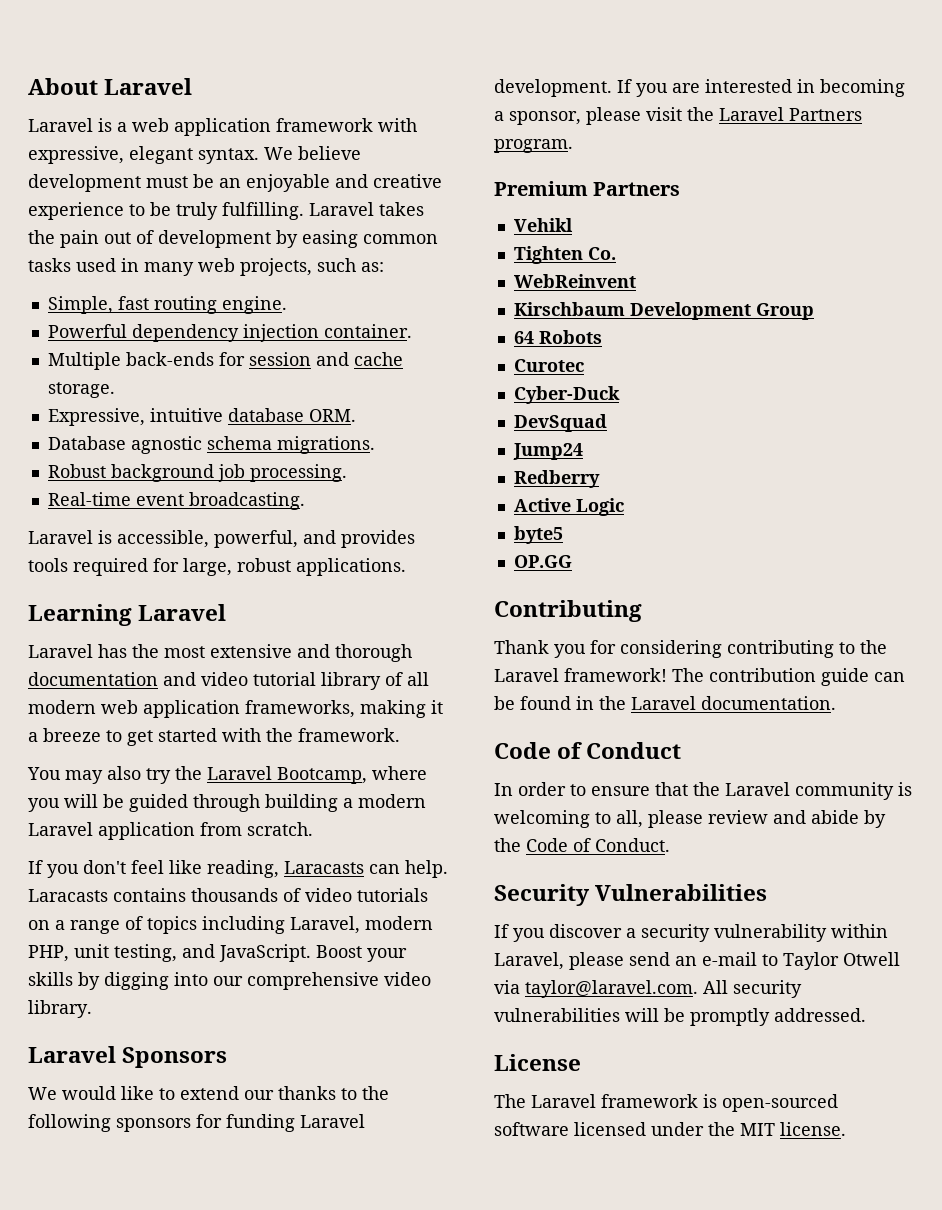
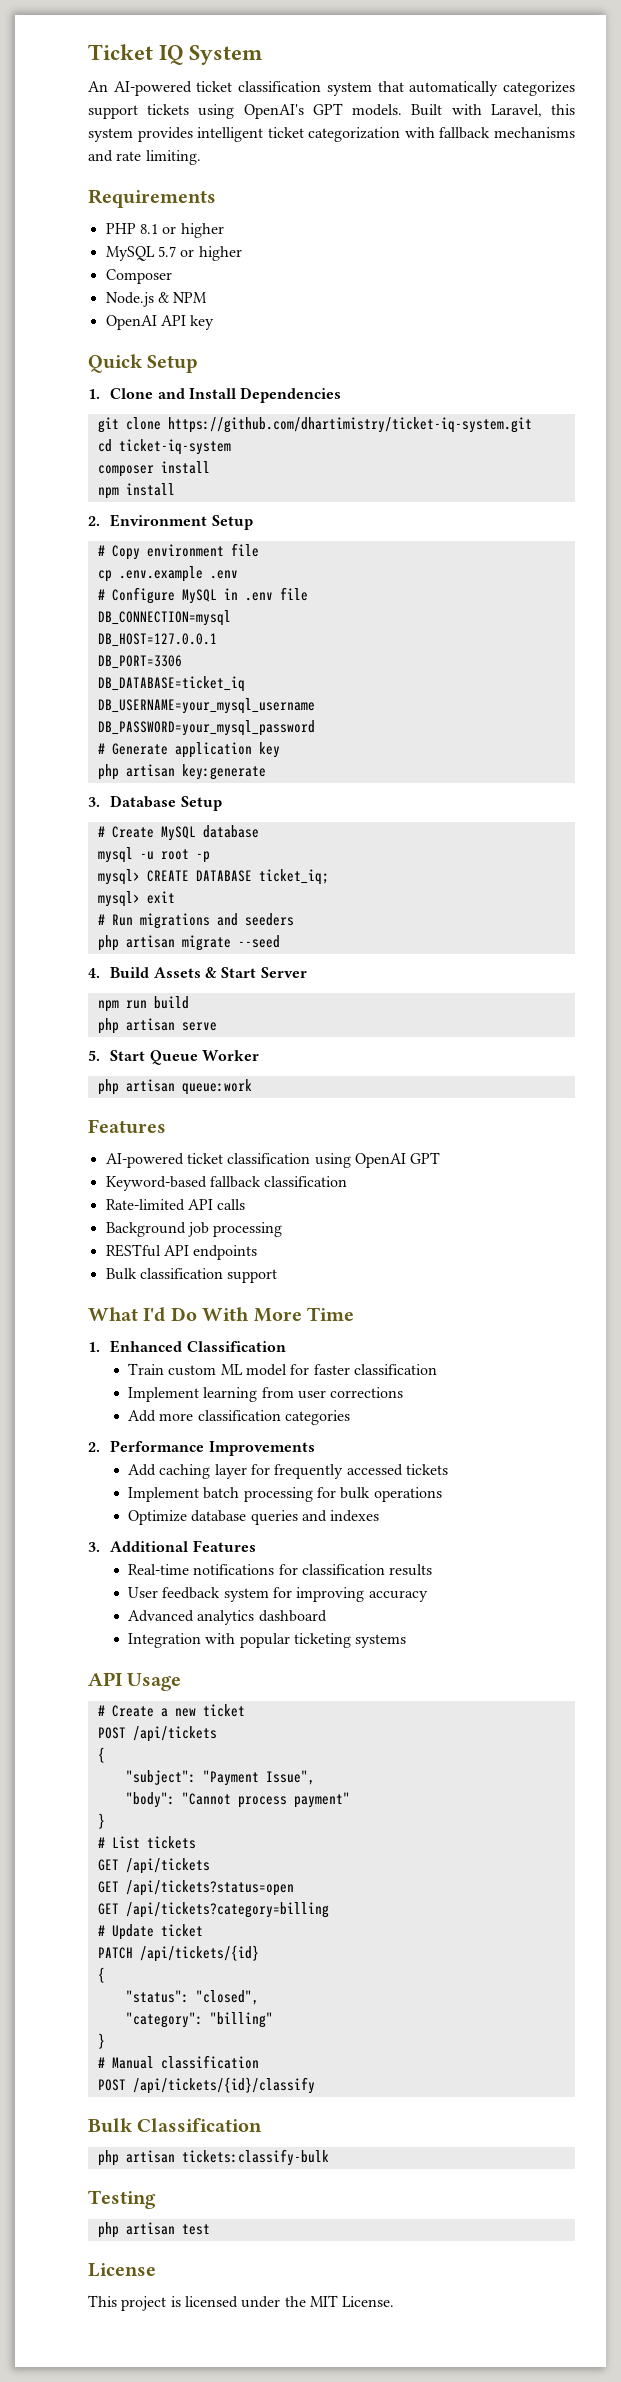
[28,78,193,95] [28,118,417,136] [28,146,361,164] [28,174,442,192] [28,202,424,220] [28,230,438,248] [28,258,384,276] [47,296,287,314] [47,324,412,342] [47,352,403,370] [47,382,115,398] [47,408,356,426] [47,436,375,454] [47,464,347,482] [47,492,305,510] [28,530,415,548] [28,558,406,576] [28,604,227,626] [28,644,412,662] [28,672,429,690] [28,700,443,718] [28,728,400,746] [27,766,427,784] [28,794,426,812] [28,822,313,840] [28,860,448,878] [28,888,428,902] [28,916,433,934] [28,944,407,962] [28,972,431,990] [28,1000,92,1018] [28,1046,228,1068] [28,1086,389,1100] [28,1114,365,1132] [494,79,905,97] [494,107,862,125] [494,139,573,153] [494,181,681,196] [513,218,573,232] [513,246,616,264] [513,274,636,288] [513,302,814,320] [513,330,602,344] [513,359,584,372] [513,386,620,404] [513,414,607,432] [512,443,583,460] [513,470,600,488] [513,498,624,516] [513,526,563,544] [513,555,572,568] [494,600,642,622] [494,640,887,658] [494,668,905,686] [494,696,836,710] [494,742,682,759] [494,782,912,800] [494,810,886,828] [494,838,670,852] [494,884,768,906] [494,924,888,942] [494,952,900,970] [494,980,802,998] [494,1008,866,1026] [494,1054,581,1071] [494,1094,838,1112] [494,1122,569,1136] About Laravel // Laravel is a web application framework with expressive, elegant syntax. We believe development must be an enjoyable and creative experience to be truly fulfilling. Laravel takes the pain out of development by easing common tasks used in many web projects, such as: // Simple, fast routing engine. // Powerful dependency injection container. // Multiple back-ends for session and cache storage. // Expressive, intuitive database ORM. // Database agnostic schema migrations. // Robust background job processing. // Real-time event broadcasting. // Laravel is accessible, powerful, and provides tools required for large, robust applications. // Learning Laravel // Laravel has the most extensive and thorough documentation and video tutorial library of all modern web application frameworks, making it a breeze to get started with the framework. // You may also try the Laravel Bootcamp, where you will be guided through building a modern Laravel application from scratch. // If you don't feel like reading, Laracasts can help. Laracasts contains thousands of video tutorials on a range of topics including Laravel, modern PHP, unit testing, and JavaScript. Boost your skills by digging into our comprehensive video library. // Laravel Sponsors // We would like to extend our thanks to the following sponsors for funding Laravel development. If you are interested in becoming a sponsor, please visit the Laravel Partners program. // Premium Partners // Vehikl // Tighten Co. // WebReinvent // Kirschbaum Development Group // 64 Robots // Curotec // Cyber-Duck // DevSquad // Jump24 // Redberry // Active Logic // byte5 // OP.GG // Contributing // Thank you for considering contributing to the Laravel framework! The contribution guide can be found in the Laravel documentation. // Code of Conduct // In order to ensure that the Laravel community is welcoming to all, please review and abide by the Code of Conduct. // Security Vulnerabilities // If you discover a security vulnerability within Laravel, please send an e-mail to Taylor Otwell via taylor@laravel.com. All security vulnerabilities will be promptly addressed. // License // The Laravel framework is open-sourced software -> [88,44,264,65] [88,81,575,96] [88,103,575,119] [88,127,575,142] [88,150,201,165] [88,189,216,208] [105,223,224,238] [105,246,242,261] [105,269,172,284] [105,292,208,307] [105,315,215,330] [88,354,199,373] [88,387,342,403] [97,417,532,433] [97,439,231,455] [97,461,210,477] [97,483,175,499] [88,514,253,530] [97,543,259,560] [97,566,238,582] [97,587,308,604] [97,610,231,626] [97,633,217,647] [97,655,182,669] [97,676,245,692] [97,698,315,714] [97,720,315,736] [97,742,280,758] [97,764,266,780] [88,795,222,811] [97,825,259,841] [97,847,210,863] [97,869,329,885] [97,891,175,907] [97,913,294,929] [97,935,280,951] [88,967,307,978] [97,996,189,1012] [97,1018,217,1034] [88,1050,260,1065] [97,1079,252,1095] [88,1119,166,1134] [105,1152,441,1168] [105,1176,348,1191] [105,1199,246,1211] [105,1222,283,1237] [105,1244,258,1260] [105,1268,278,1283] [88,1307,354,1322] [88,1340,286,1353] [128,1363,438,1376] [128,1387,404,1402] [128,1410,351,1425] [88,1440,315,1456] [128,1464,449,1479] [128,1487,442,1502] [128,1510,380,1525] [88,1540,256,1552] [128,1564,433,1576] [128,1587,428,1602] [128,1610,327,1625] [128,1633,407,1648] [88,1672,182,1691] [97,1704,245,1717] [97,1726,217,1742] [97,1747,105,1763] [125,1770,315,1786] [125,1792,350,1808] [97,1813,105,1829] [97,1836,196,1849] [97,1858,210,1874] [97,1880,294,1896] [97,1902,329,1918] [97,1924,203,1940] [97,1945,259,1962] [97,1967,105,1983] [125,1990,259,2005] [125,2012,273,2028] [97,2033,105,2049] [97,2055,259,2069] [97,2077,315,2094] [88,2118,263,2133] [97,2149,329,2166] [88,2190,156,2209] [97,2222,210,2238] [88,2263,156,2277] [88,2295,181,2311] Ticket IQ System // An AI-powered ticket classification system that automatically categorizes support tickets using OpenAI's GPT models. Built with Laravel, this system provides intelligent ticket categorization with fallback mechanisms and rate limiting. // Requirements // PHP 8.1 or higher // MySQL 5.7 or higher // Composer // Node.js & NPM // OpenAI API key // Quick Setup // 1. Clone and Install Dependencies // git clone https://github.com/dhartimistry/ticket-iq-system.git // cd ticket-iq-system // composer install // npm install // 2. Environment Setup // # Copy environment file // cp .env.example .env // # Configure MySQL in .env file // DB_CONNECTION=mysql // DB_HOST=127.0.0.1 // DB_PORT=3306 // DB_DATABASE=ticket_iq // DB_USERNAME=your_mysql_username // DB_PASSWORD=your_mysql_password // # Generate application key // php artisan key:generate // 3. Database Setup // # Create MySQL database // mysql -u root -p // mysql> CREATE DATABASE ticket_iq; // mysql> exit // # Run migrations and seeders // php artisan migrate --seed // 4. Build Assets & Start Server // npm run build // php artisan serve // 5. Start Queue Worker // php artisan queue:work // Features // AI-powered ticket classification using OpenAI GPT // Keyword-based fallback classification // Rate-limited API calls // Background job processing // RESTful API endpoints // Bulk classification support // What I'd Do With More Time // 1. Enhanced Classification // Train custom ML model for faster classification // Implement learning from user corrections // Add more classification categories // 2. Performance Improvements // Add caching layer for frequently accessed tickets // Implement batch processing for bulk operations // Optimize database queries and indexes // 3. Additional Features // Real-time notifications for classification results // User feedback system for improving accuracy // Advanced analytics dashboard // Integration with popular ticketing systems // API Usage // # Create a new ticket // POST /api/tickets // { // "subject": "Payment Issue", // "body": "Cannot process payment" // } // # List tickets // GET /api/tickets // GET /api/tickets?status=open // GET /api/tickets?category=billing // # Update ticket // PATCH /api/tickets/{id} // { // "status": "closed", // "category": "billing" // } // # Manual classification // POST /api/tickets/{id}/classify // Bulk Classification // php artisan tickets:classify-bulk // Testing // php artisan test // License // This project is
[780,1122,846,1136] license. -> [342,2296,395,2307] License.

